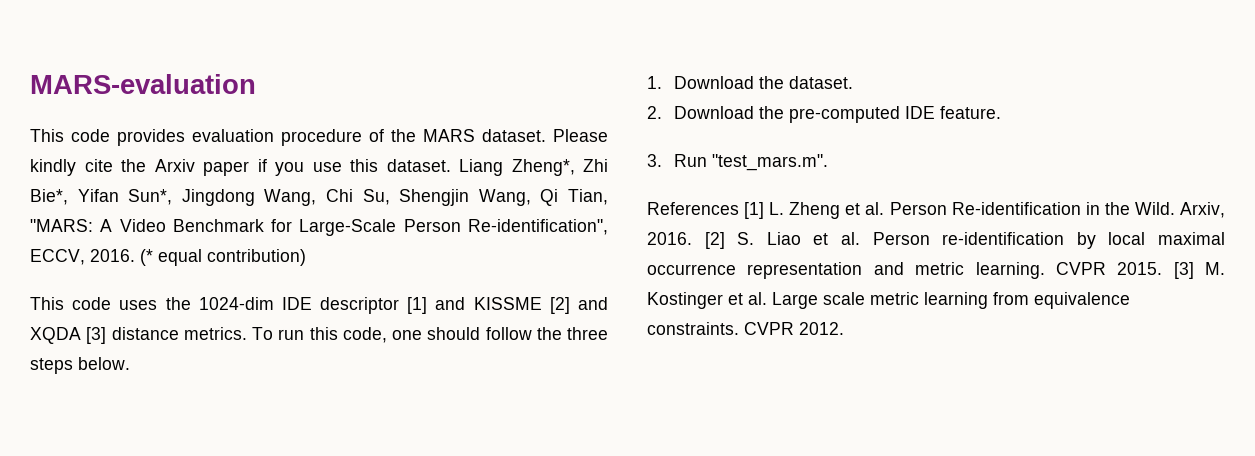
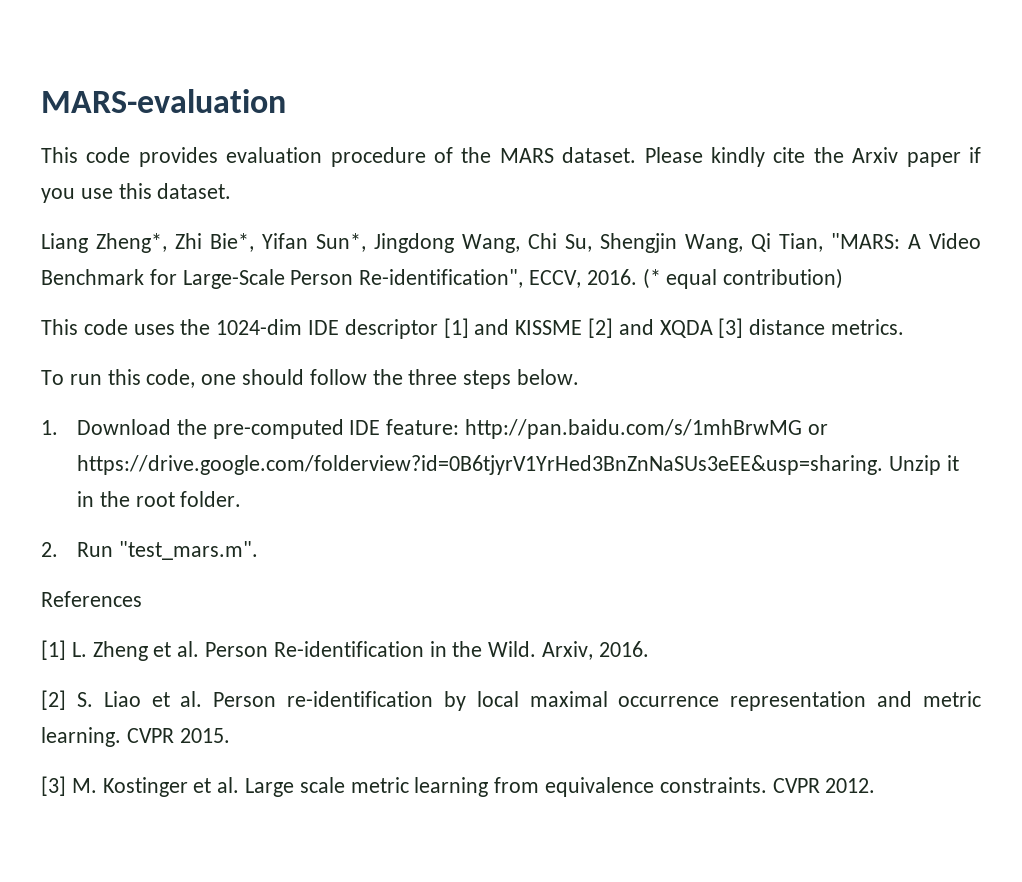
(451, 165) none -> (232, 191) //
(247, 333) none -> (905, 327) //
[788,76,853,89] [647,106,1001,123] [647,154,662,167] dataset. // 2. Download the pre-computed IDE feature. // 3. -> [212,419,828,439] [77,455,959,475] [77,491,242,507] [41,542,58,557] pre-computed IDE feature: http://pan.baidu.com/s/1mhBrwMG or https://drive.google.com/folderview?id=0B6tjyrV1YrHed3BnZnNaSUs3eEE&usp=sharing. Unzip it in the root folder. // 2.
(739, 208) none -> (142, 599) //
(692, 238) none -> (649, 649) //
(1163, 268) none -> (230, 735) //

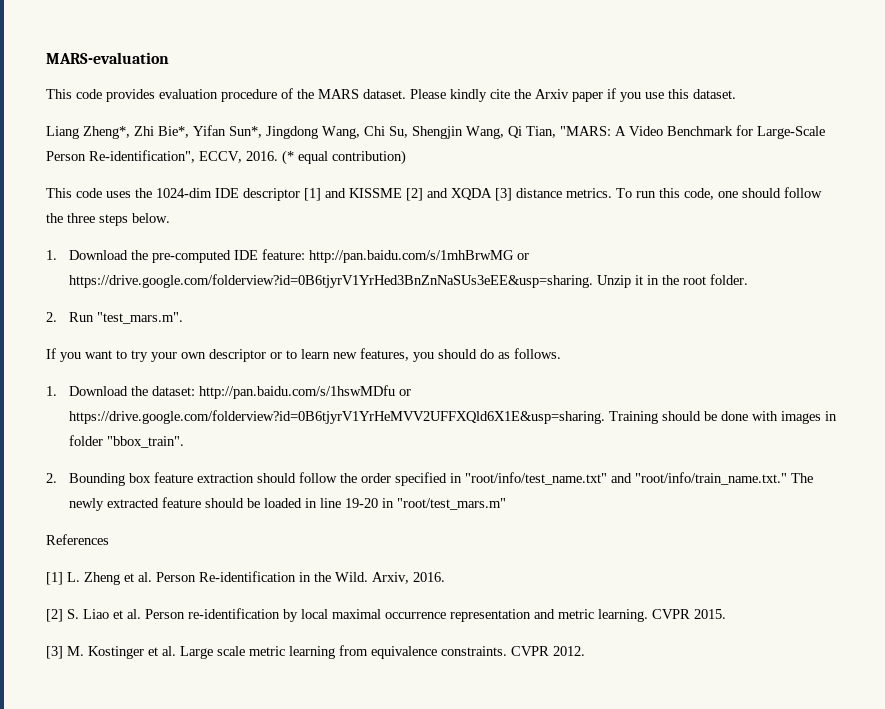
(905, 327) // -> (612, 193) none
(258, 550) none -> [46,348,561,362] [46,385,412,399] [69,410,838,424] [69,435,185,448] [46,472,814,486] [69,497,507,511] // If you want to try your own descriptor or to learn new features, you should do as follows. // 1. Download the dataset: http://pan.baidu.com/s/1hswMDfu or https://drive.google.com/folderview?id=0B6tjyrV1YrHeMVV2UFFXQld6X1E&usp=sharing. Training should be done with images in folder "bbox_train". // 2. Bounding box feature extraction should follow the order specified in "root/info/test_name.txt" and "root/info/train_name.txt." The newly extracted feature should be loaded in line 19-20 in "root/test_mars.m"

